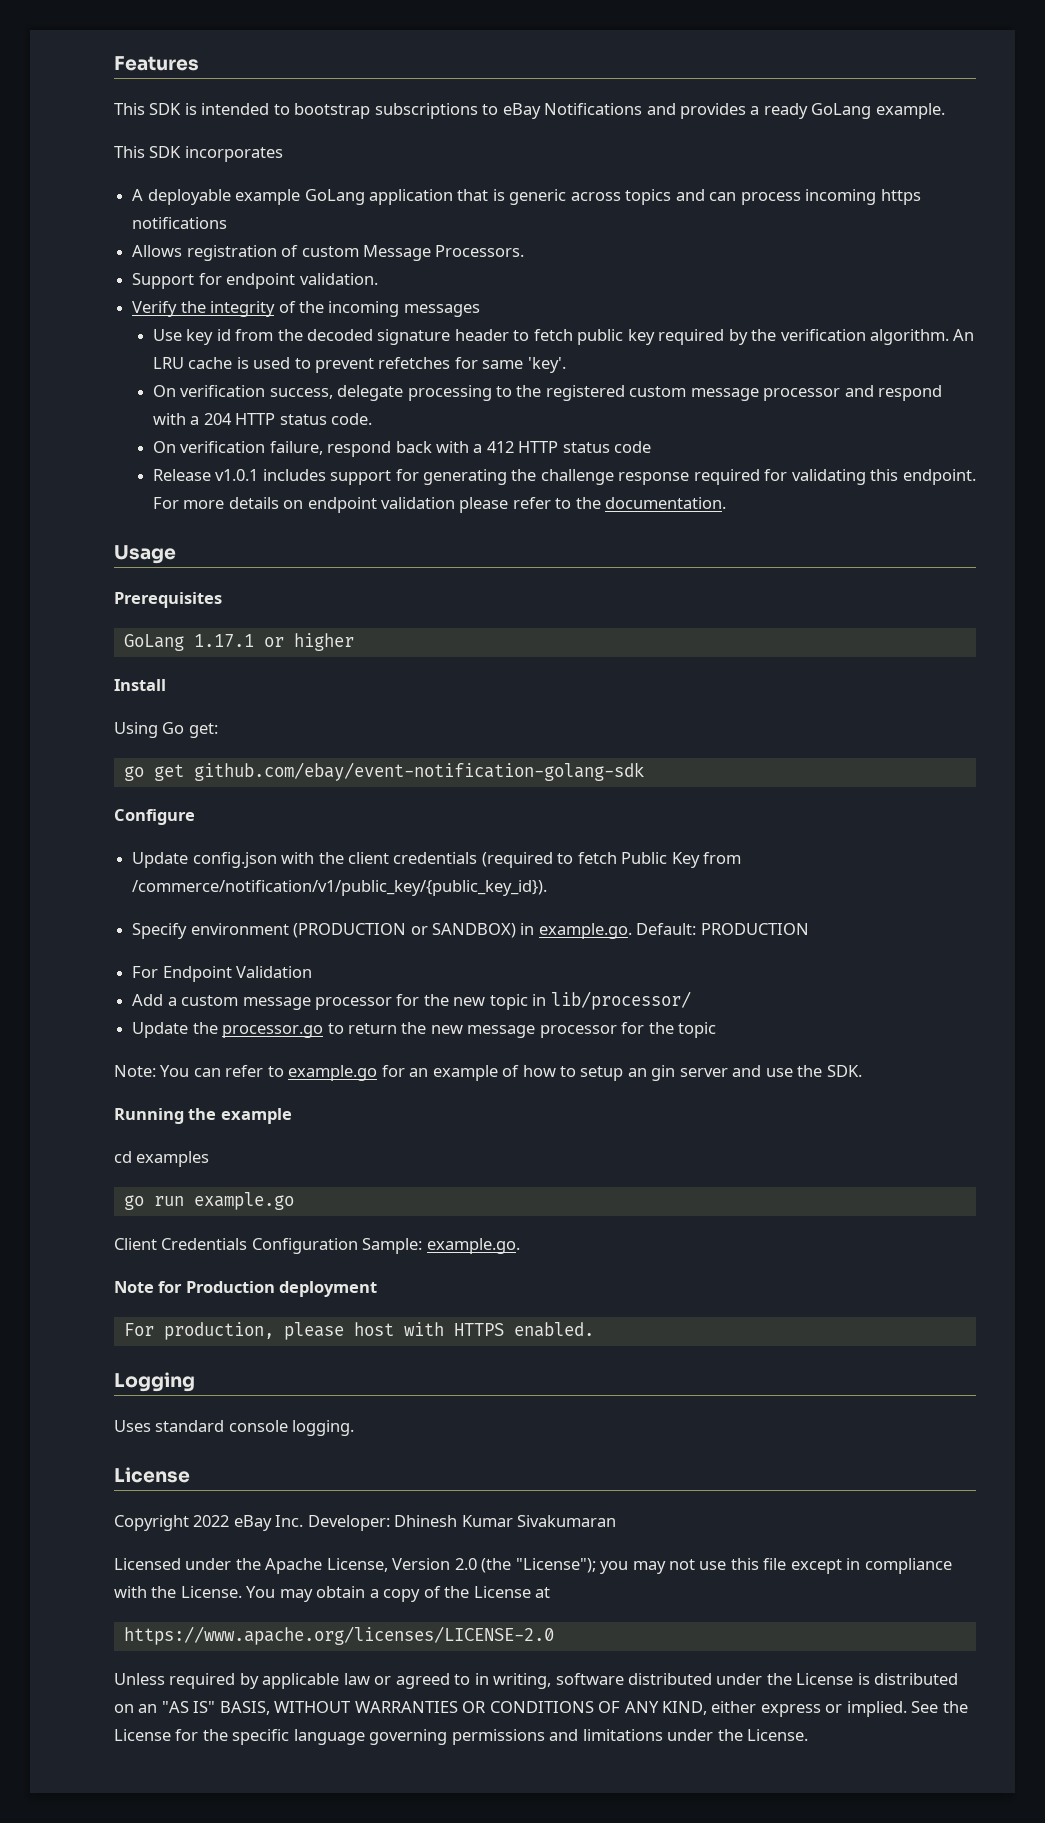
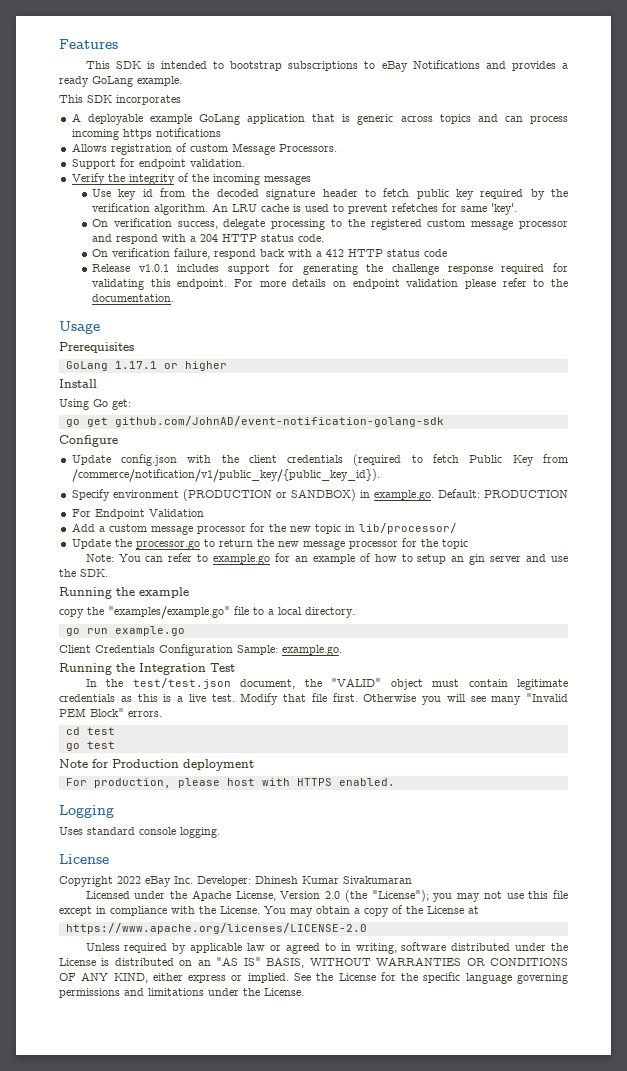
[193,762,644,781] github.com/ebay/event-notification-golang-sdk -> [114,416,444,427] github.com/JohnAD/event-notification-golang-sdk
[114,1151,210,1167] cd examples -> [59,606,355,619] copy the "examples/example.go" file to a local directory.
(520, 1246) none -> [59,663,235,675] [85,678,568,690] [59,693,568,705] [59,708,162,717] [65,727,115,735] [65,741,115,751] // Running the Integration Test // In the test/test.json document, the "VALID" object must contain legitimate credentials as this is a live test. Modify that file first. Otherwise you will see many "Invalid PEM Block" errors. // cd test // go test

